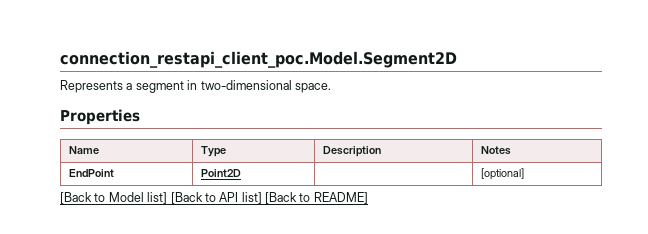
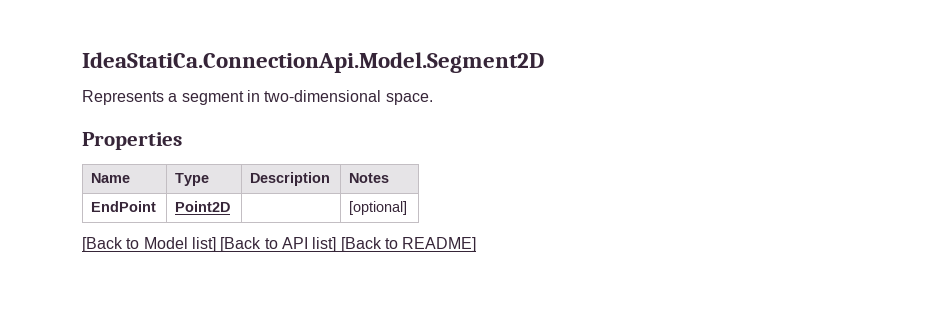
[60,51,457,68] connection_restapi_client_poc.Model.Segment2D -> [82,52,544,73] IdeaStatiCa.ConnectionApi.Model.Segment2D

